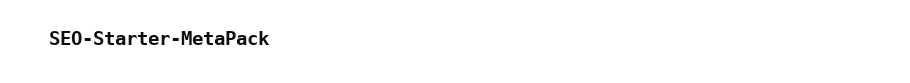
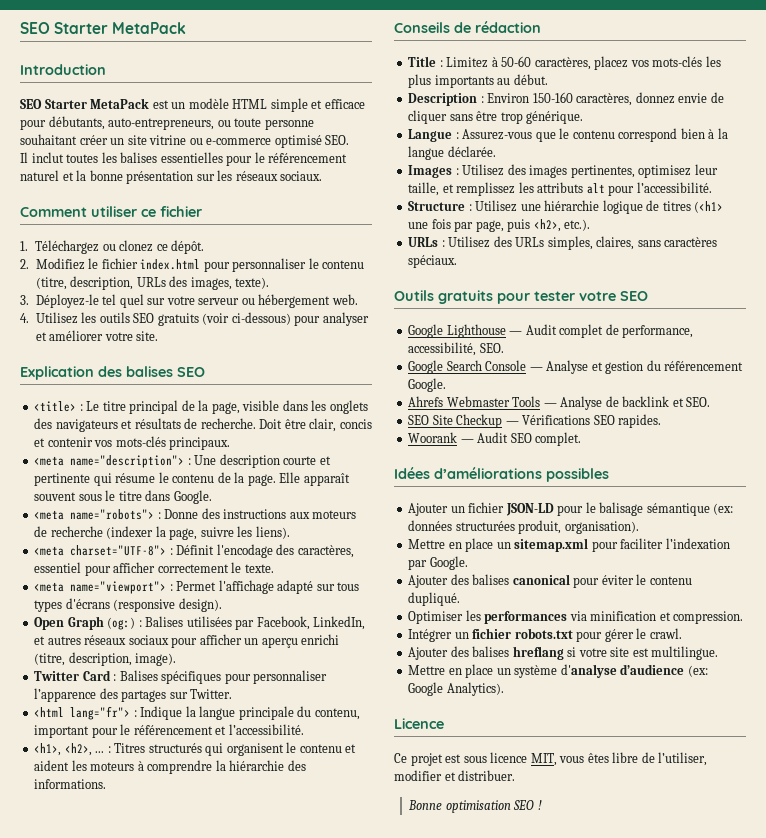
[49,31,270,45] SEO-Starter-MetaPack -> [20,22,187,34] [20,64,106,75] [20,98,365,112] [20,116,314,130] [20,134,350,148] [20,152,348,166] [20,170,323,184] [20,206,202,217] [20,240,205,254] [20,258,365,272] [35,276,270,290] [20,294,358,308] [20,312,369,326] [35,330,159,341] [20,366,205,380] [34,400,368,414] [34,418,372,432] [34,436,231,450] [34,454,331,468] [34,472,350,486] [34,490,212,504] [34,508,357,520] [34,526,290,540] [34,544,354,558] [34,562,274,576] [34,580,360,594] [34,598,222,612] [34,616,366,630] [34,634,340,648] [34,652,177,666] [34,670,328,684] [34,688,233,702] [34,706,360,720] [34,724,304,738] [34,742,357,756] [34,760,306,774] [34,779,107,789] [394,21,541,33] [408,56,721,70] [408,74,548,88] [408,92,724,106] [408,110,584,124] [408,128,728,142] [408,146,496,160] [408,164,718,178] [408,182,712,196] [408,200,724,214] [408,219,591,232] [408,236,718,250] [408,255,458,268] [394,290,648,304] [408,324,694,338] [408,342,504,356] [408,360,744,374] [408,378,447,392] [408,396,711,410] [408,414,662,428] [408,432,582,446] [394,467,609,482] [408,502,734,516] [408,520,639,534] [408,538,730,552] [408,556,468,570] [408,574,692,588] [408,592,461,606] [408,610,744,624] [408,628,682,642] [408,646,719,660] [408,664,708,678] [408,682,504,696] [394,718,444,729] [394,752,708,766] [394,770,516,781] [408,800,542,813] SEO Starter MetaPack // Introduction // SEO Starter MetaPack est un modèle HTML simple et efficace pour débutants, auto-entrepreneurs, ou toute personne souhaitant créer un site vitrine ou e-commerce optimisé SEO. // Il inclut toutes les balises essentielles pour le référencement naturel et la bonne présentation sur les réseaux sociaux. // Comment utiliser ce fichier // 1. Téléchargez ou clonez ce dépôt. // 2. Modifiez le fichier index.html pour personnaliser le contenu (titre, description, URLs des images, texte). // 3. Déployez-le tel quel sur votre serveur ou hébergement web. // 4. Utilisez les outils SEO gratuits (voir ci-dessous) pour analyser et améliorer votre site. // Explication des balises SEO // <title> : Le titre principal de la page, visible dans les onglets des navigateurs et résultats de recherche. Doit être clair, concis et contenir vos mots-clés principaux. // <meta name="description"> : Une description courte et pertinente qui résume le contenu de la page. Elle apparaît souvent sous le titre dans Google. // <meta name="robots"> : Donne des instructions aux moteurs de recherche (indexer la page, suivre les liens). // <meta charset="UTF-8"> : Définit l'encodage des caractères, essentiel pour afficher correctement le texte. // <meta name="viewport"> : Permet l'affichage adapté sur tous types d'écrans (responsive design). // Open Graph (og:) : Balises utilisées par Facebook, LinkedIn, et autres réseaux sociaux pour afficher un aperçu enrichi (titre, description, image). // Twitter Card : Balises spécifiques pour personnaliser l’apparence des partages sur Twitter. // <html lang="fr"> : Indique la langue principale du contenu, important pour le référencement et l’accessibilité. // <h1>, <h2>, ... : Titres structurés qui organisent le contenu et aident les moteurs à comprendre la hiérarchie des informations. // Conseils de rédaction // Title : Limitez à 50-60 caractères, placez vos mots-clés les plus importants au début. // Description : Environ 150-160 caractères, donnez envie de cliquer sans être trop générique. // Langue : Assurez-vous que le contenu correspond bien à la langue déclarée. // Images : Utilisez des images pertinentes, optimisez leur taille, et remplissez les attributs alt pour l’accessibilité. // Structure : Utilisez une hiérarchie logique de titres (<h1> une fois par page, puis <h2>, etc.). // URLs : Utilisez des URLs simples, claires, sans caractères spéciaux. // Outils gratuits pour tester votre SEO // Google Lighthouse — Audit complet de performance, accessibilité, SEO. // Google Search Console — Analyse et gestion du référencement Google. // Ahrefs Webmaster Tools — Analyse de backlink et SEO. // SEO Site Checkup — Vérifications SEO rapides. // Woorank — Audit SEO complet. // Idées d’améliorations possibles // Ajouter un fichier JSON-LD pour le balisage sémantique (ex: données structurées produit, organisation). // Mettre en place un sitemap.xml pour faciliter l’indexation par Google. // Ajouter des balises canonical pour éviter le contenu dupliqué. // Optimiser les performances via minification et compression. // Intégrer un fichier robots.txt pour gérer le crawl. // Ajouter des balises hreflang si votre site est multilingue. // Mettre en place un système d'analyse d’audience (ex: Google Analytics). // Licence // Ce projet est sous licence MIT, vous êtes libre de l’utiliser, modifier et distribuer. // Bonne optimisation SEO !

